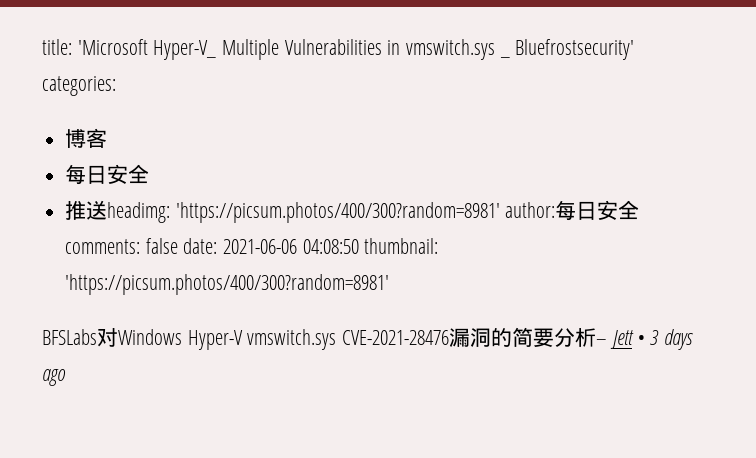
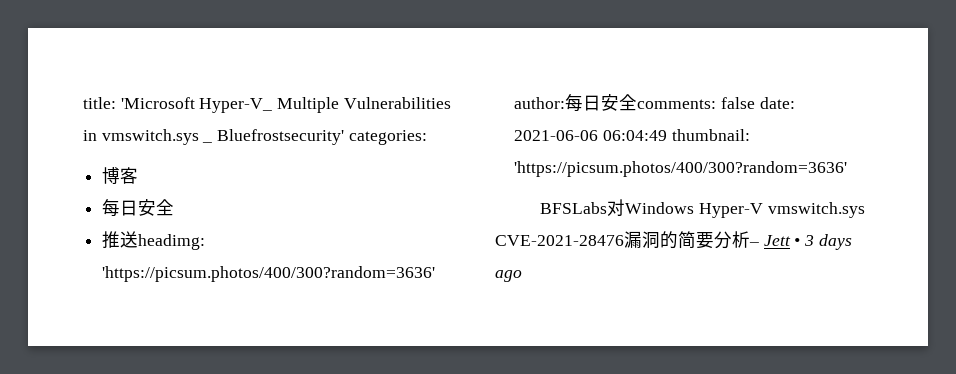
[175,202,500,223] 'https://picsum.photos/400/300?random=8981' -> [102,266,436,282] 'https://picsum.photos/400/300?random=3636'
[302,238,439,254] [65,274,390,295] 04:08:50 thumbnail: 'https://picsum.photos/400/300?random=8981' -> [602,129,750,141] [514,161,848,177] 06:04:49 thumbnail: 'https://picsum.photos/400/300?random=3636'

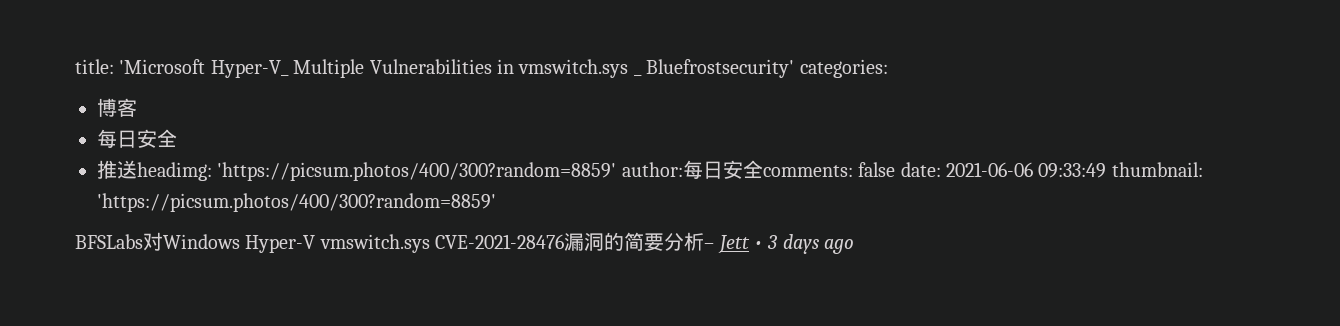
[102,266,436,282] 'https://picsum.photos/400/300?random=3636' -> [217,162,617,181] 'https://picsum.photos/400/300?random=8859'
[602,129,750,141] [514,161,848,177] 06:04:49 thumbnail: 'https://picsum.photos/400/300?random=3636' -> [1038,162,1203,178] [97,193,496,212] 09:33:49 thumbnail: 'https://picsum.photos/400/300?random=8859'

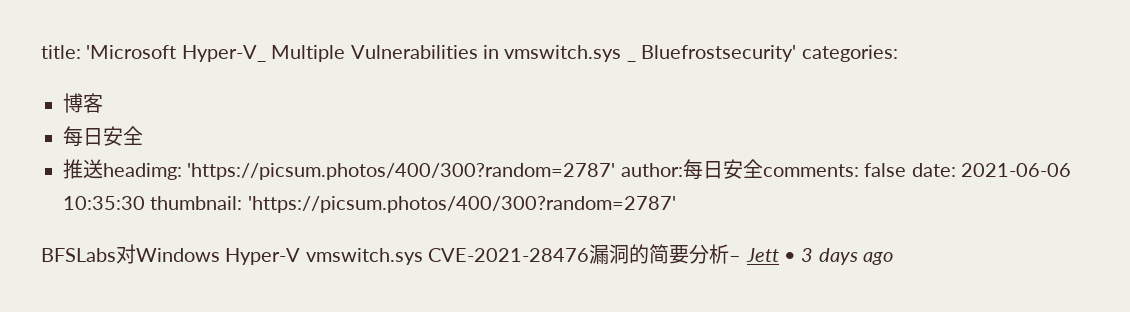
[217,162,617,181] 'https://picsum.photos/400/300?random=8859' -> [187,163,616,180] 'https://picsum.photos/400/300?random=2787'
[1038,162,1203,178] [97,193,496,212] 09:33:49 thumbnail: 'https://picsum.photos/400/300?random=8859' -> [63,196,676,213] 10:35:30 thumbnail: 'https://picsum.photos/400/300?random=2787'

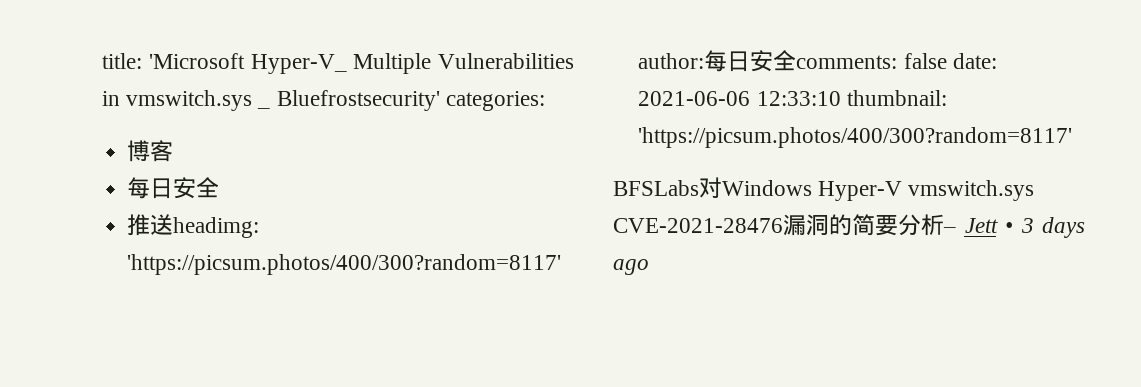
[187,163,616,180] 'https://picsum.photos/400/300?random=2787' -> [127,254,562,275] 'https://picsum.photos/400/300?random=8117'
[63,196,676,213] 10:35:30 thumbnail: 'https://picsum.photos/400/300?random=2787' -> [756,90,947,106] [638,127,1073,148] 12:33:10 thumbnail: 'https://picsum.photos/400/300?random=8117'

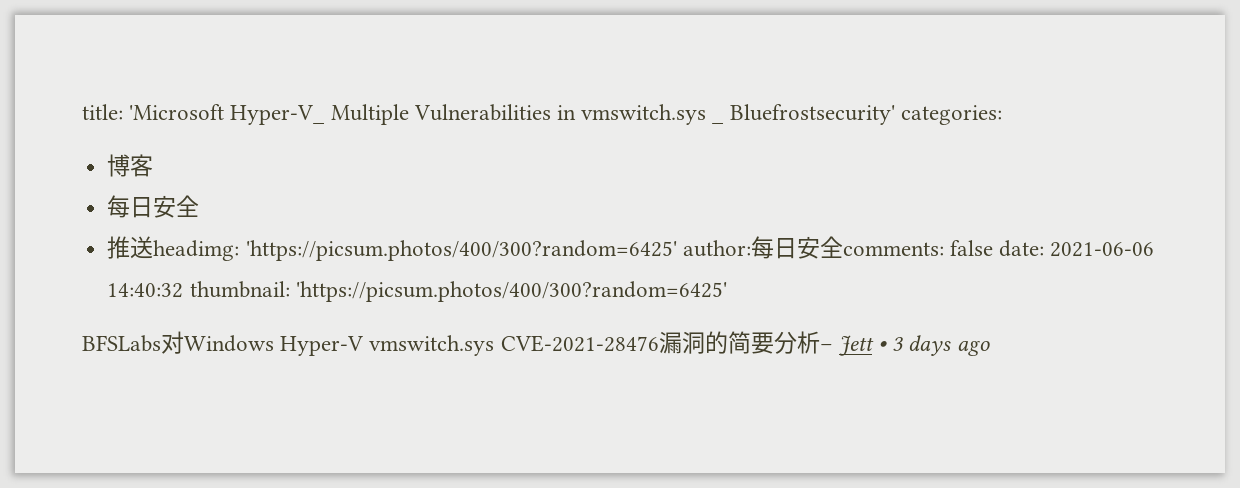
[127,254,562,275] 'https://picsum.photos/400/300?random=8117' -> [245,240,677,261] 'https://picsum.photos/400/300?random=6425'
[756,90,947,106] [638,127,1073,148] 12:33:10 thumbnail: 'https://picsum.photos/400/300?random=8117' -> [107,281,727,302] 14:40:32 thumbnail: 'https://picsum.photos/400/300?random=6425'

